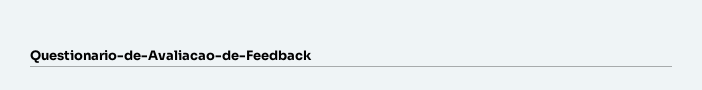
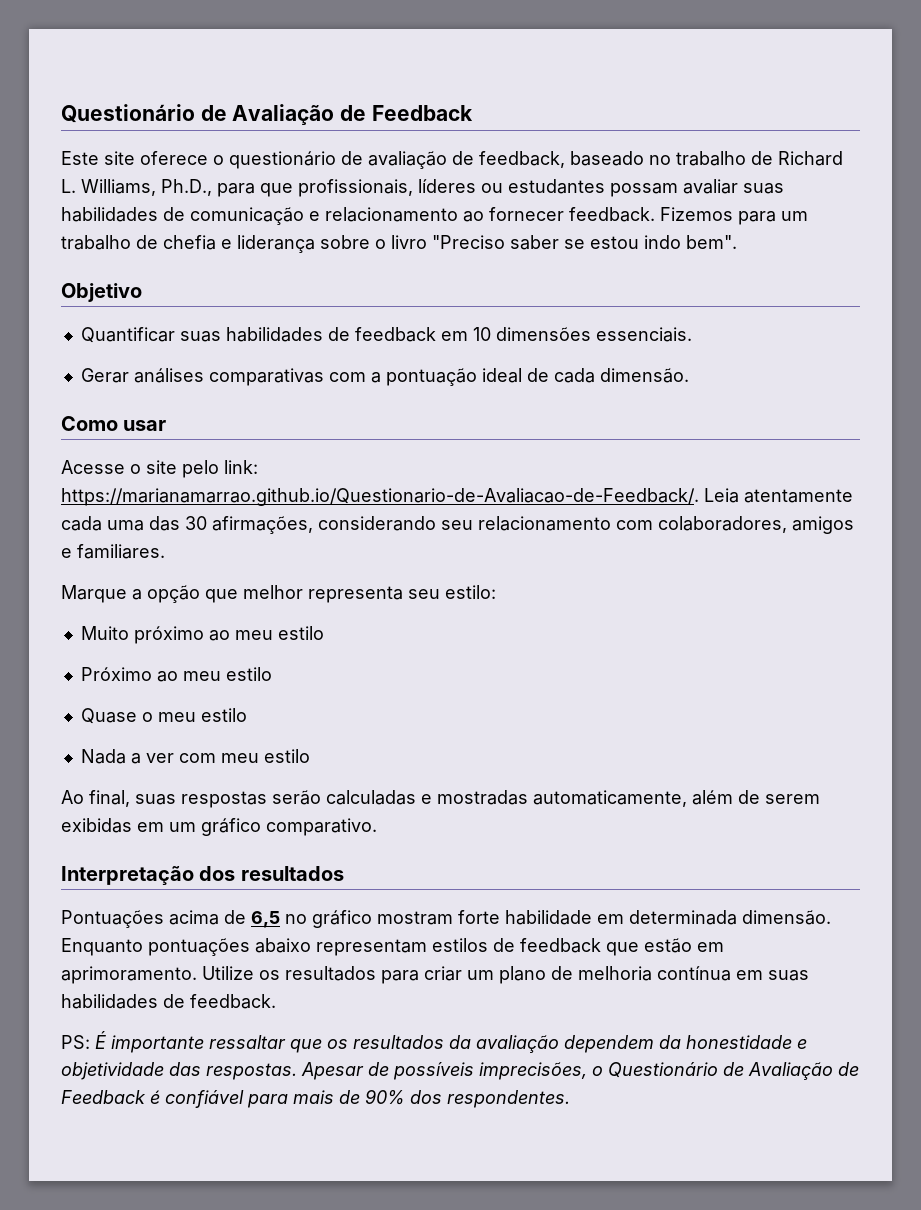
[30,50,312,63] Questionario-de-Avaliacao-de-Feedback -> [61,104,473,125] [61,151,843,169] [61,179,784,197] [61,207,808,225] [61,235,737,253] [61,283,142,302] [80,327,692,343] [80,368,689,386] [61,416,167,431] [61,460,258,478] [61,488,853,506] [61,516,854,534] [61,544,165,559] [61,585,496,603] [80,626,324,644] [80,667,272,682] [80,708,247,724] [80,749,310,764] [61,790,820,808] [61,818,377,836] [61,866,344,885] [61,910,831,928] [61,938,724,956] [61,966,809,984] [61,994,276,1009] [61,1031,807,1053] [61,1062,859,1080] [61,1089,570,1108] Questionário de Avaliação de Feedback // Este site oferece o questionário de avaliação de feedback, baseado no trabalho de Richard L. Williams, Ph.D., para que profissionais, líderes ou estudantes possam avaliar suas habilidades de comunicação e relacionamento ao fornecer feedback. Fizemos para um trabalho de chefia e liderança sobre o livro "Preciso saber se estou indo bem". // Objetivo // Quantificar suas habilidades de feedback em 10 dimensões essenciais. // Gerar análises comparativas com a pontuação ideal de cada dimensão. // Como usar // Acesse o site pelo link: https://marianamarrao.github.io/Questionario-de-Avaliacao-de-Feedback/. Leia atentamente cada uma das 30 afirmações, considerando seu relacionamento com colaboradores, amigos e familiares. // Marque a opção que melhor representa seu estilo: // Muito próximo ao meu estilo // Próximo ao meu estilo // Quase o meu estilo // Nada a ver com meu estilo // Ao final, suas respostas serão calculadas e mostradas automaticamente, além de serem exibidas em um gráfico comparativo. // Interpretação dos resultados // Pontuações acima de 6,5 no gráfico mostram forte habilidade em determinada dimensão. Enquanto pontuações abaixo representam estilos de feedback que estão em aprimoramento. Utilize os resultados para criar um plano de melhoria contínua em suas habilidades de feedback. // PS: É importante ressaltar que os resultados da avaliação dependem da honestidade e objetividade das respostas. Apesar de possíveis imprecisões, o Questionário de Avaliação de Feedback é confiável para mais de 90% dos respondentes.

